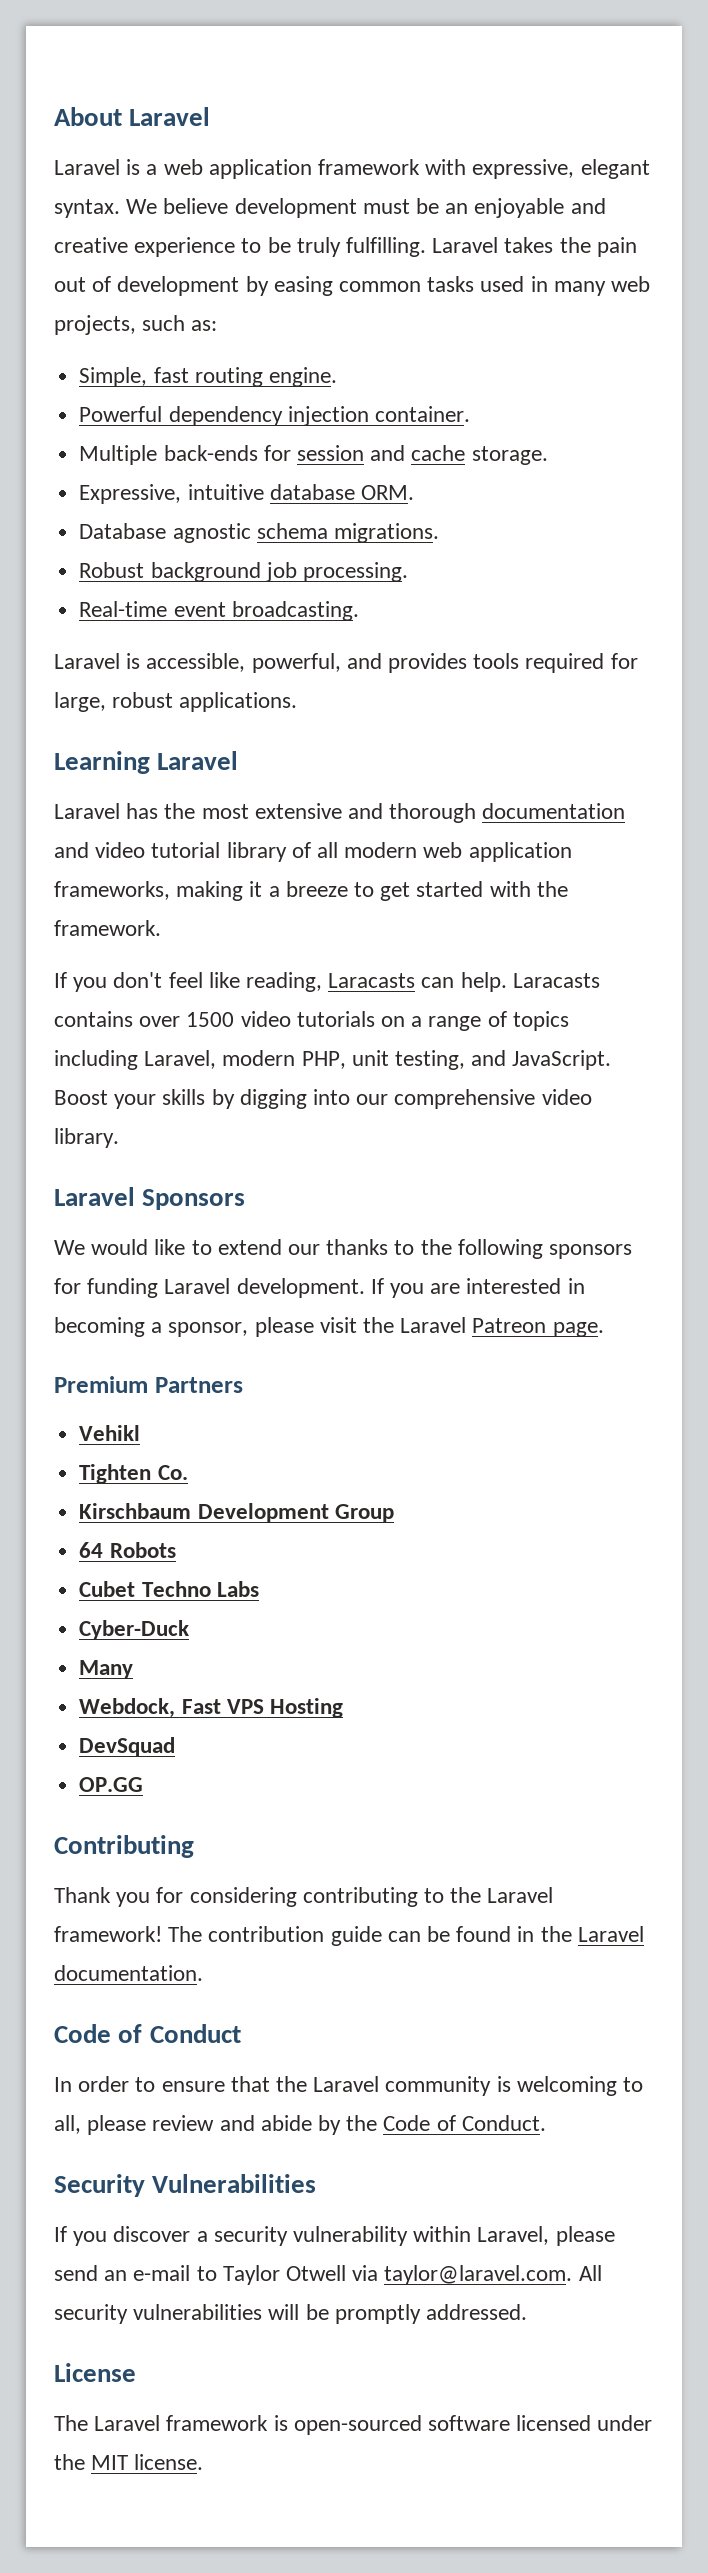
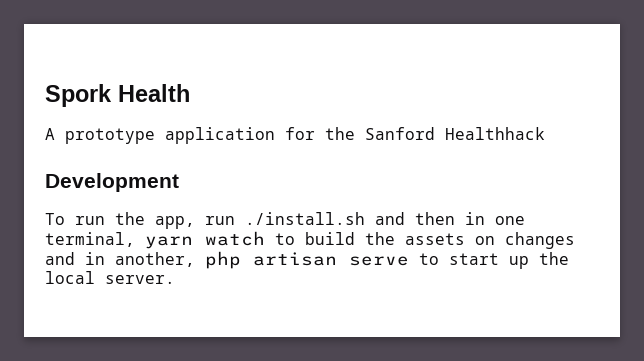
[54,107,211,126] [54,159,650,179] [54,198,606,218] [54,237,637,257] [54,276,651,296] [54,315,218,335] [79,367,337,387] [79,406,470,426] [79,445,548,465] [79,484,414,504] [79,523,439,543] [79,562,408,582] [79,601,359,621] [54,653,638,673] [54,692,298,712] [54,751,239,774] [54,803,626,823] [54,842,572,862] [54,881,568,901] [54,920,161,936] [54,972,600,992] [54,1011,569,1031] [54,1050,612,1070] [54,1089,592,1109] [54,1128,119,1148] [54,1187,246,1210] [54,1239,633,1259] [54,1278,585,1298] [54,1317,604,1337] [54,1376,243,1393] [79,1425,141,1441] [79,1464,188,1484] [79,1503,394,1523] [79,1542,176,1558] [79,1581,259,1597] [79,1620,190,1640] [79,1660,134,1679] [79,1698,343,1718] [79,1737,176,1757] [79,1777,144,1792] [54,1835,194,1858] [54,1887,554,1907] [54,1926,644,1946] [54,1965,203,1981] [54,2024,241,2043] [54,2076,644,2096] [54,2115,546,2135] [54,2174,317,2197] [54,2226,615,2246] [54,2265,602,2285] [54,2304,528,2324] [54,2363,136,2382] [54,2415,653,2435] [54,2454,204,2470] About Laravel // Laravel is a web application framework with expressive, elegant syntax. We believe development must be an enjoyable and creative experience to be truly fulfilling. Laravel takes the pain out of development by easing common tasks used in many web projects, such as: // Simple, fast routing engine. // Powerful dependency injection container. // Multiple back-ends for session and cache storage. // Expressive, intuitive database ORM. // Database agnostic schema migrations. // Robust background job processing. // Real-time event broadcasting. // Laravel is accessible, powerful, and provides tools required for large, robust applications. // Learning Laravel // Laravel has the most extensive and thorough documentation and video tutorial library of all modern web application frameworks, making it a breeze to get started with the framework. // If you don't feel like reading, Laracasts can help. Laracasts contains over 1500 video tutorials on a range of topics including Laravel, modern PHP, unit testing, and JavaScript. Boost your skills by digging into our comprehensive video library. // Laravel Sponsors // We would like to extend our thanks to the following sponsors for funding Laravel development. If you are interested in becoming a sponsor, please visit the Laravel Patreon page. // Premium Partners // Vehikl // Tighten Co. // Kirschbaum Development Group // 64 Robots // Cubet Techno Labs // Cyber-Duck // Many // Webdock, Fast VPS Hosting // DevSquad // OP.GG // Contributing // Thank you for considering contributing to the Laravel framework! The contribution guide can be found in the Laravel documentation. // Code of Conduct // In order to ensure that the Laravel community is welcoming to all, please review and abide by the Code of Conduct. // Security Vulnerabilities // If you discover a security vulnerability within Laravel, please send an e-mail to Taylor Otwell via taylor@laravel.com. All security vulnerabilities will be promptly addressed. // License // The Laravel framework is open-sourced software licensed under the MIT license. -> [45,84,190,107] [45,127,545,144] [45,173,179,192] [45,212,525,229] [45,231,575,249] [45,251,569,269] [45,271,175,284] Spork Health // A prototype application for the Sanford Healthhack // Development // To run the app, run ./install.sh and then in one terminal, yarn watch to build the assets on changes and in another, php artisan serve to start up the local server.

